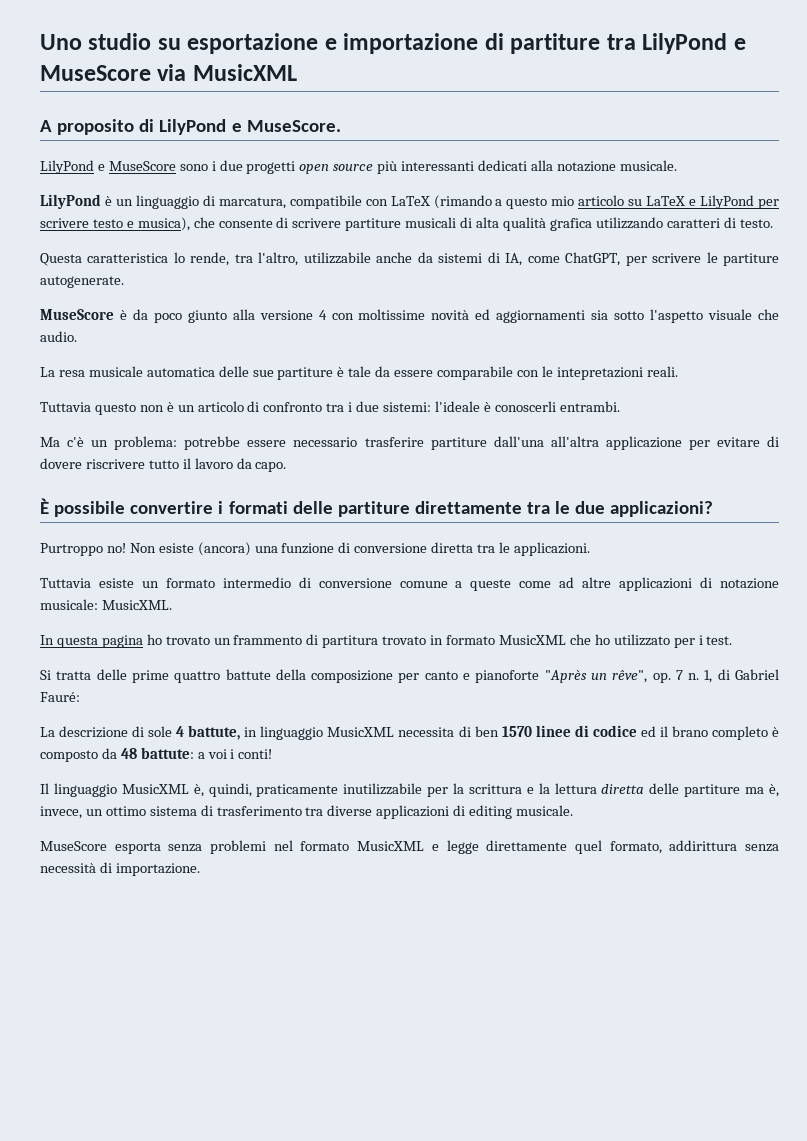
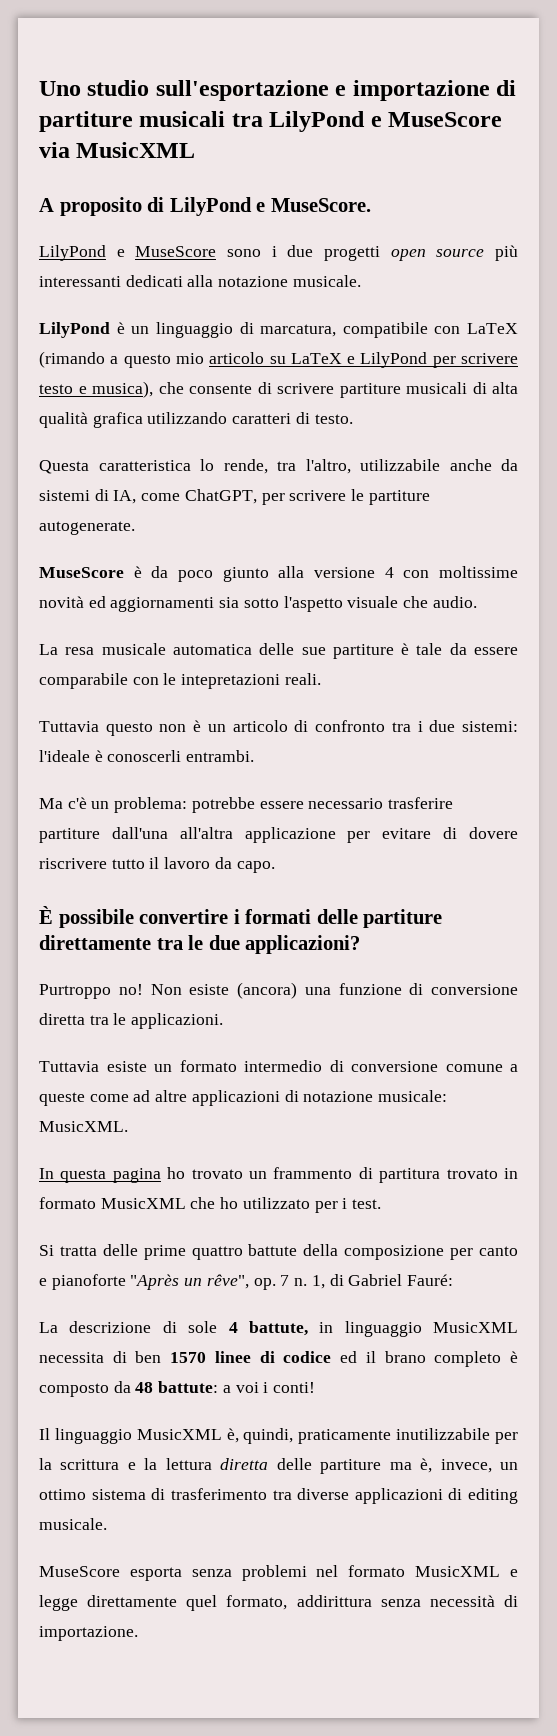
[157,33,319,54] su esportazione -> [155,80,329,101] sull'esportazione
(601, 43) none -> [139,111,226,127] musicali

